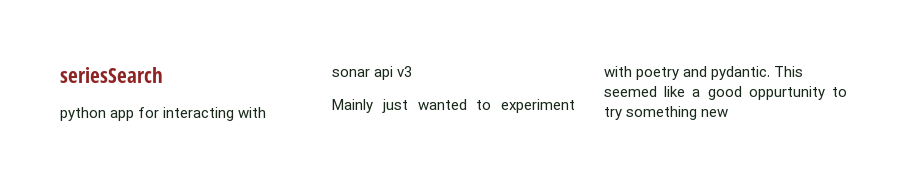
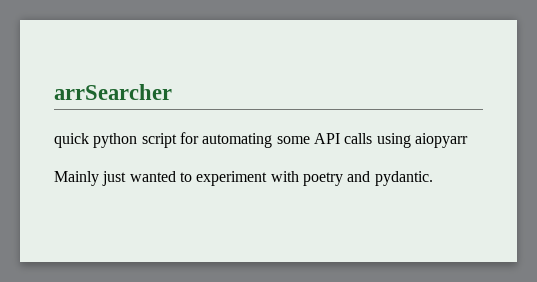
[60,67,163,83] [60,107,267,121] [332,66,413,80] seriesSearch // python app for interacting with sonar api v3 -> [54,84,172,100] [54,132,468,148] arrSearcher // quick python script for automating some API calls using aiopyarr
[774,66,804,77] [604,86,847,100] [604,106,729,120] This seemed like a good oppurtunity to try something new -> (433, 178) none

